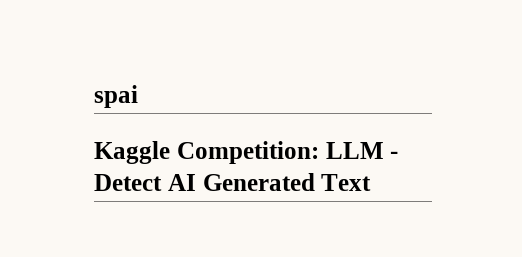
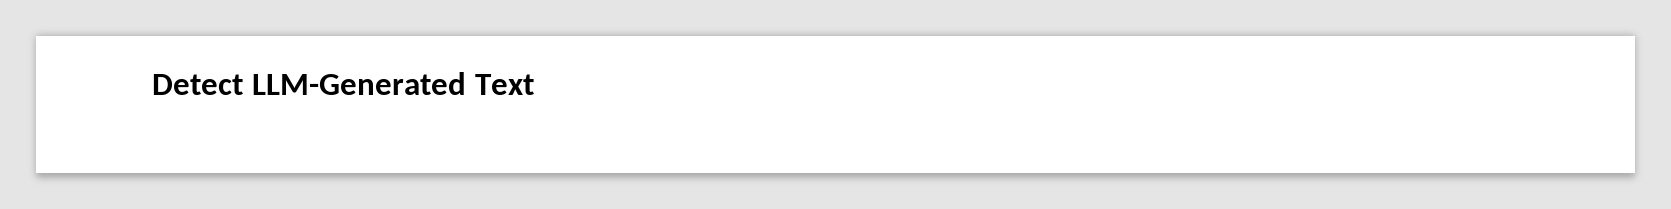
[94,85,138,108] [94,141,399,164] [94,173,315,191] spai // Kaggle Competition: LLM - Detect AI Generated -> [152,72,466,95] Detect LLM-Generated

